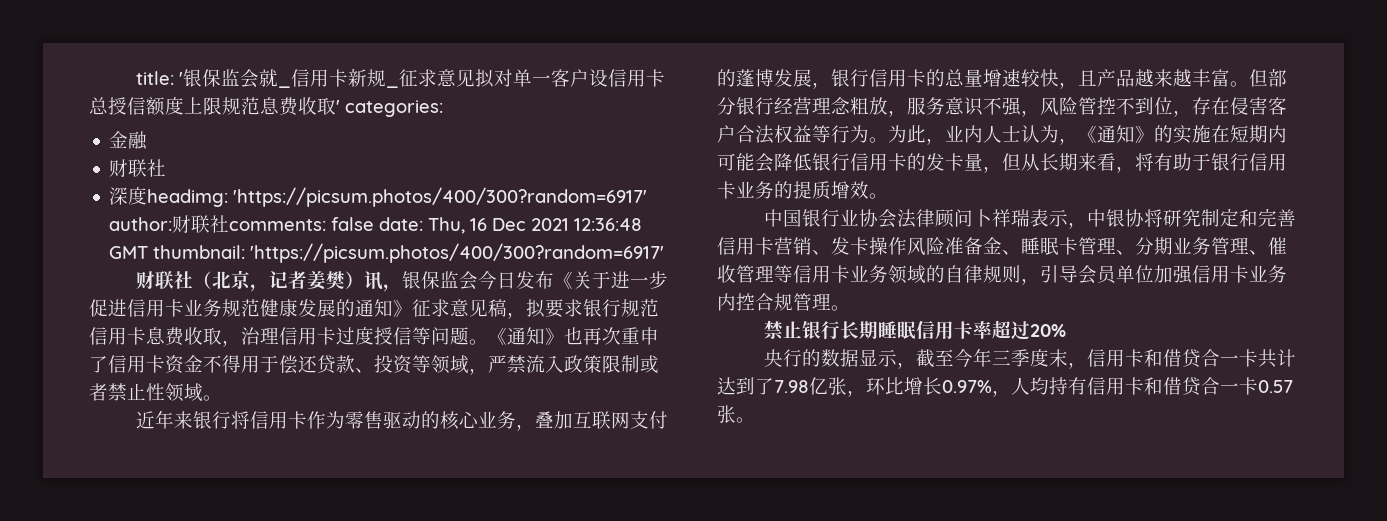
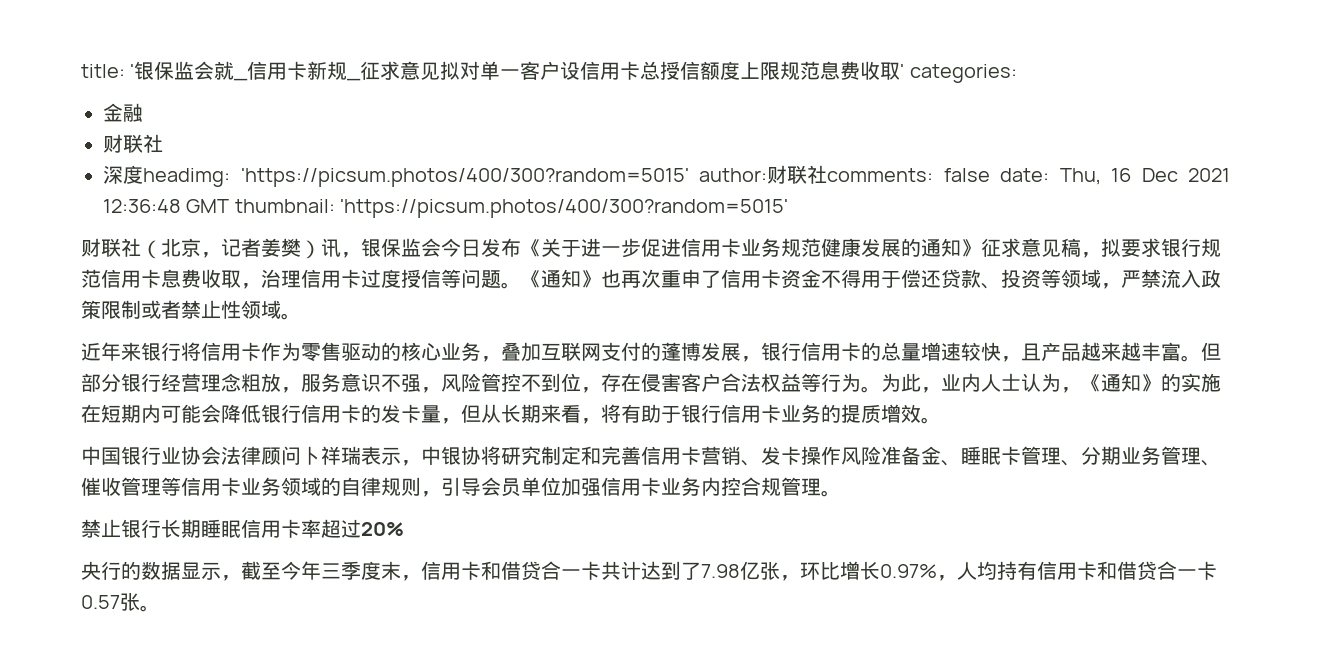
[233,187,648,207] 'https://picsum.photos/400/300?random=6917' -> [240,168,689,187] 'https://picsum.photos/400/300?random=5015'
[250,243,665,263] 'https://picsum.photos/400/300?random=6917' -> [340,199,789,218] 'https://picsum.photos/400/300?random=5015'

